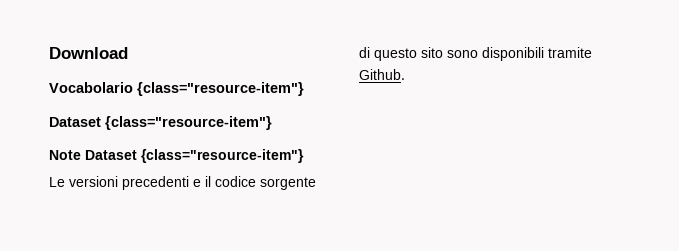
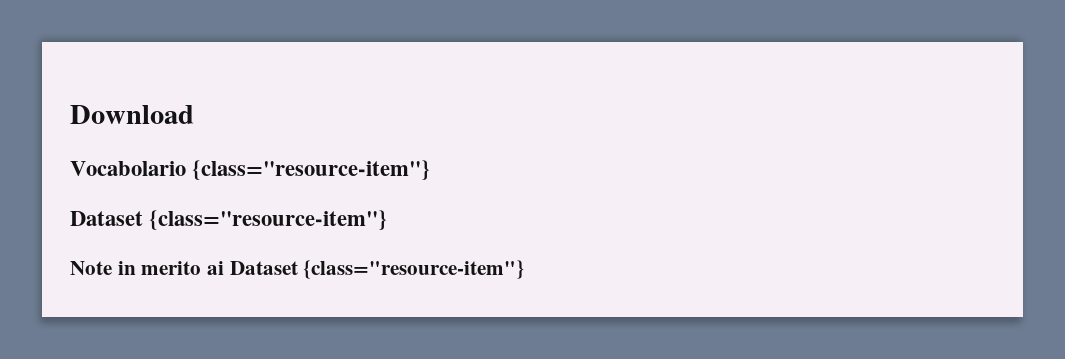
[85,149,304,163] [49,176,316,190] [359,47,592,61] [359,69,405,80] Dataset {class="resource-item"} // Le versioni precedenti e il codice sorgente di questo sito sono disponibili tramite Github. -> [117,260,525,279] in merito ai Dataset {class="resource-item"}

